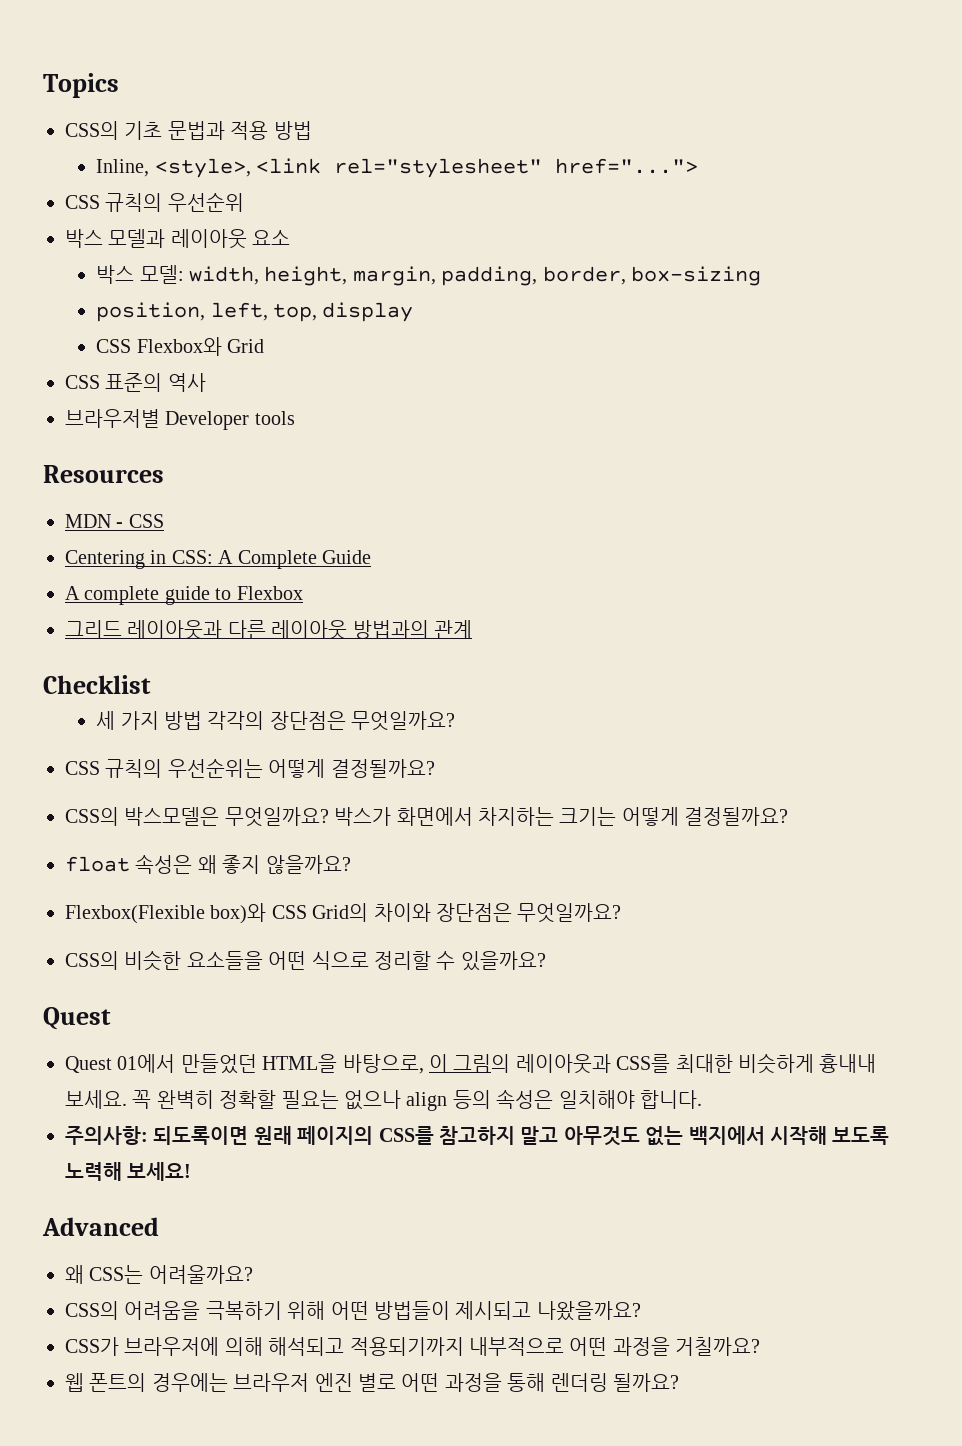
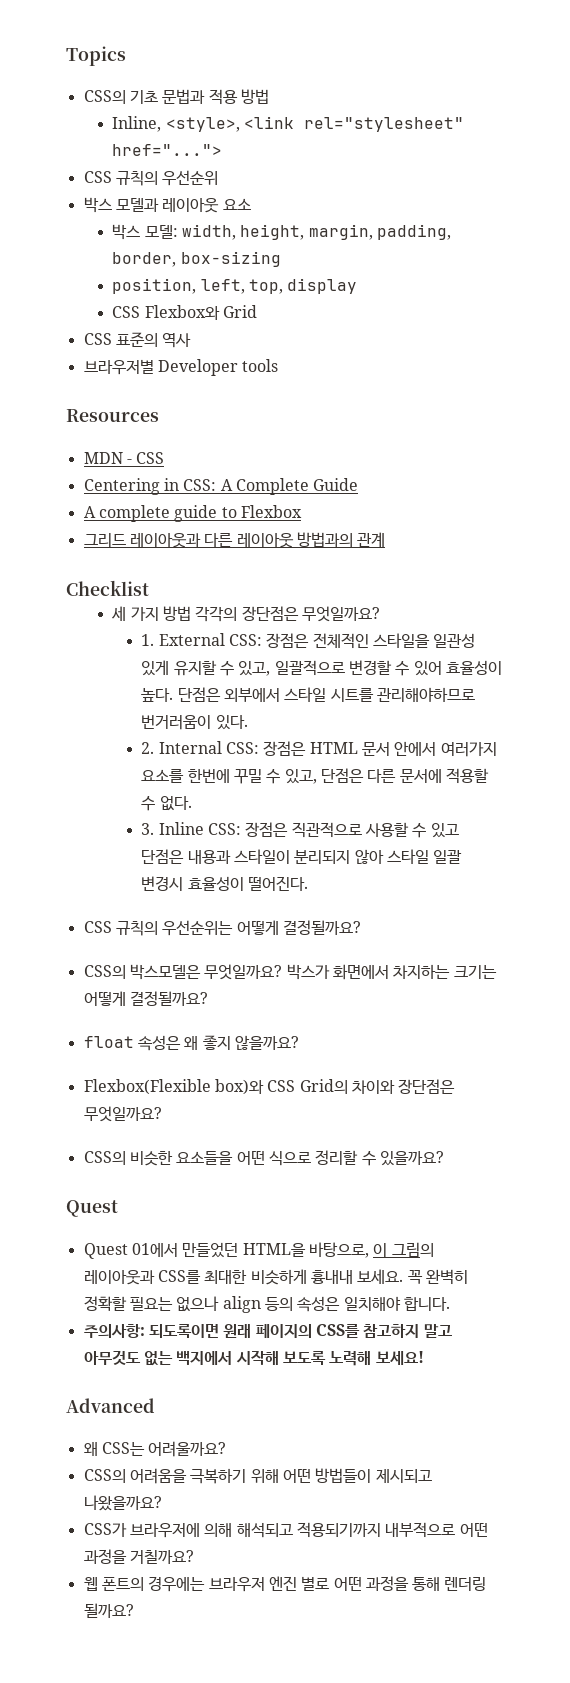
(456, 721) none -> [141,633,476,649] [141,660,502,676] [141,687,475,702] [141,715,248,730] [141,741,497,757] [141,768,489,784] [141,796,192,811] [141,822,459,838] [141,849,463,864] [141,876,308,891] // 1. External CSS: 장점은 전체적인 스타일을 일관성 있게 유지할 수 있고, 일괄적으로 변경할 수 있어 효율성이 높다. 단점은 외부에서 스타일 시트를 관리해야하므로 번거러움이 있다. // 2. Internal CSS: 장점은 HTML 문서 안에서 여러가지 요소를 한번에 꾸밀 수 있고, 단점은 다른 문서에 적용할 수 없다. // 3. Inline CSS: 장점은 직관적으로 사용할 수 있고 단점은 내용과 스타일이 분리되지 않아 스타일 일괄 변경시 효율성이 떨어진다.

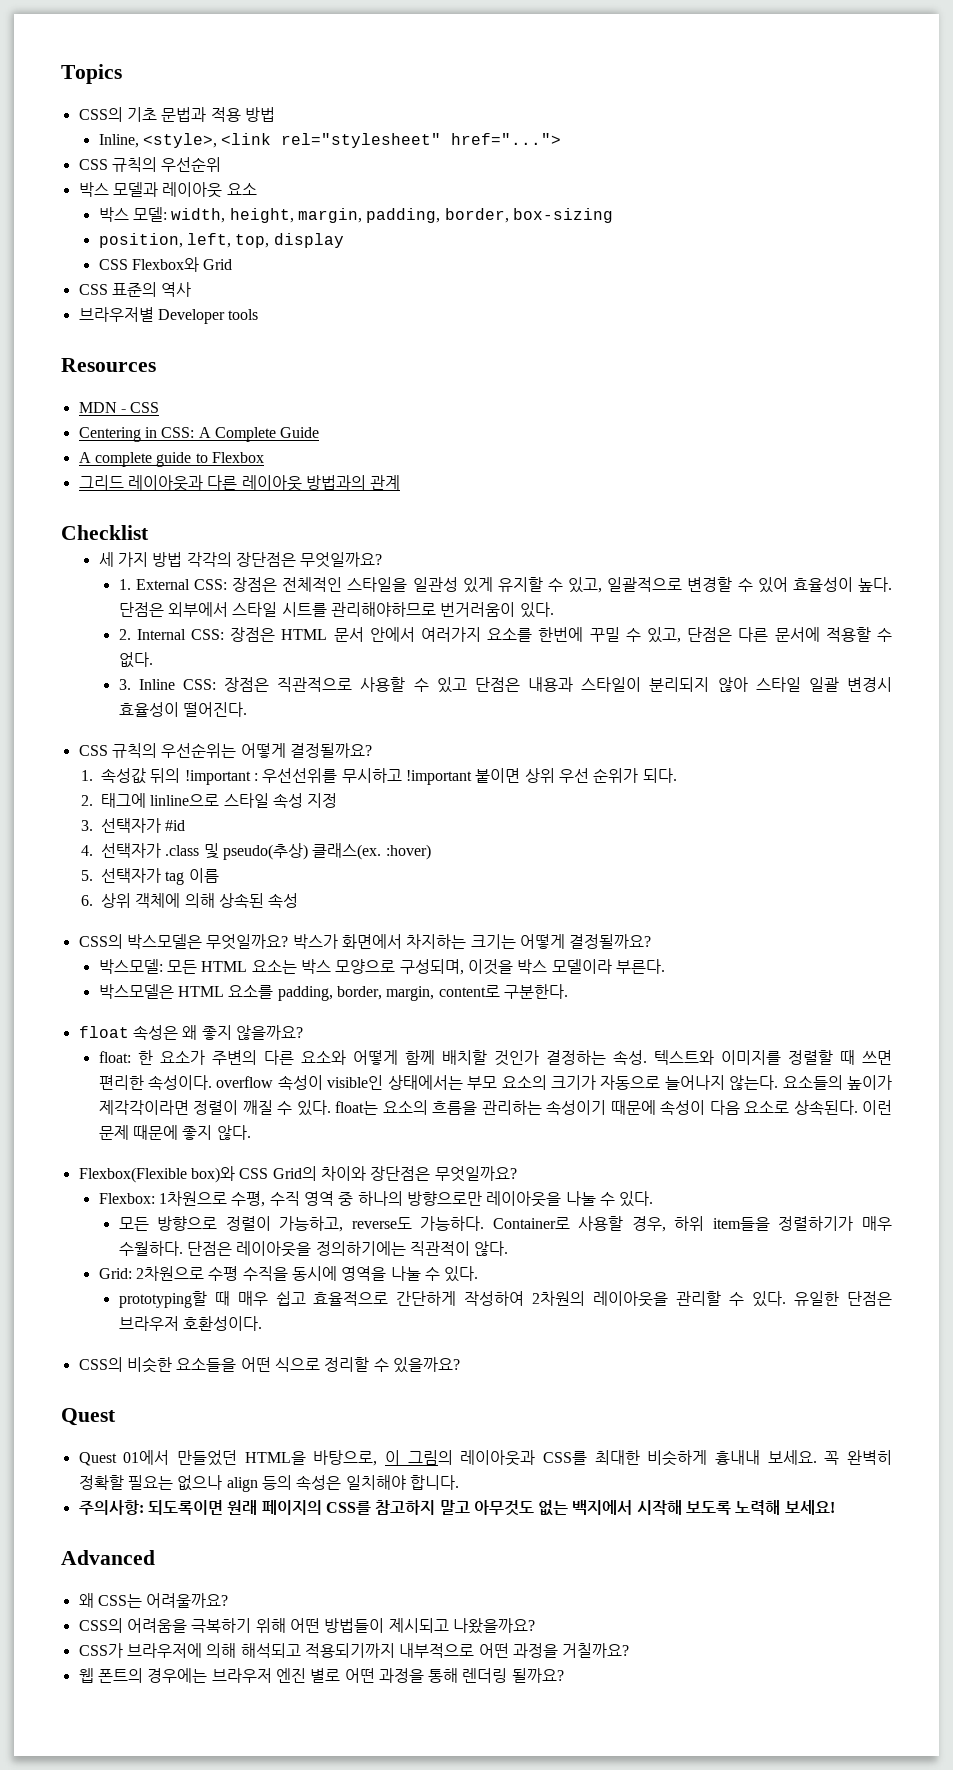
(361, 927) none -> [81,768,677,785] [81,793,338,808] [81,818,186,833] [81,843,431,860] [81,868,219,885] [81,893,299,908] // 1. 속성값 뒤의 !important : 우선선위를 무시하고 !important 붙이면 상위 우선 순위가 되다. // 2. 태그에 linline으로 스타일 속성 지정 // 3. 선택자가 #id // 4. 선택자가 .class 및 pseudo(추상) 클래스(ex. :hover) // 5. 선택자가 tag 이름 // 6. 상위 객체에 의해 상속된 속성
(208, 998) none -> [98,959,665,975] [98,984,568,1001] // 박스모델: 모든 HTML 요소는 박스 모양으로 구성되며, 이것을 박스 모델이라 부른다. // 박스모델은 HTML 요소를 padding, border, margin, content로 구분한다.
(299, 1042) none -> [98,1050,892,1066] [98,1075,893,1090] [98,1100,892,1116] [98,1125,251,1140] // float: 한 요소가 주변의 다른 요소와 어떻게 함께 배치할 것인가 결정하는 속성. 텍스트와 이미지를 정렬할 때 쓰면 편리한 속성이다. overflow 속성이 visible인 상태에서는 부모 요소의 크기가 자동으로 늘어나지 않는다. 요소들의 높이가 제각각이라면 정렬이 깨질 수 있다. float는 요소의 흐름을 관리하는 속성이기 때문에 속성이 다음 요소로 상속된다. 이런 문제 때문에 좋지 않다.
(162, 1114) none -> [98,1191,654,1207] [118,1216,892,1232] [118,1241,509,1257] [98,1266,479,1282] [118,1291,892,1308] [118,1316,263,1331] // Flexbox: 1차원으로 수평, 수직 영역 중 하나의 방향으로만 레이아웃을 나눌 수 있다. // 모든 방향으로 정렬이 가능하고, reverse도 가능하다. Container로 사용할 경우, 하위 item들을 정렬하기가 매우 수월하다. 단점은 레이아웃을 정의하기에는 직관적이 않다. // Grid: 2차원으로 수평 수직을 동시에 영역을 나눌 수 있다. // prototyping할 때 매우 쉽고 효율적으로 간단하게 작성하여 2차원의 레이아웃을 관리할 수 있다. 유일한 단점은 브라우저 호환성이다.

